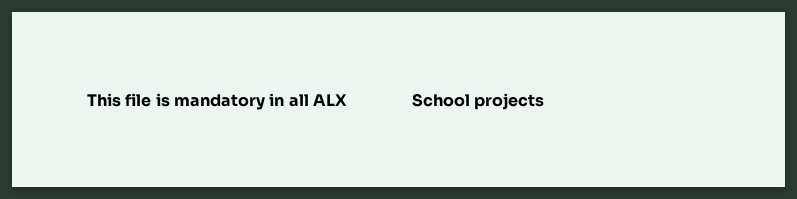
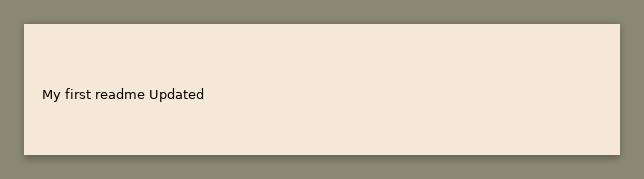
[87,93,545,110] This file is mandatory in all ALX School projects -> [42,88,204,102] My first readme Updated

